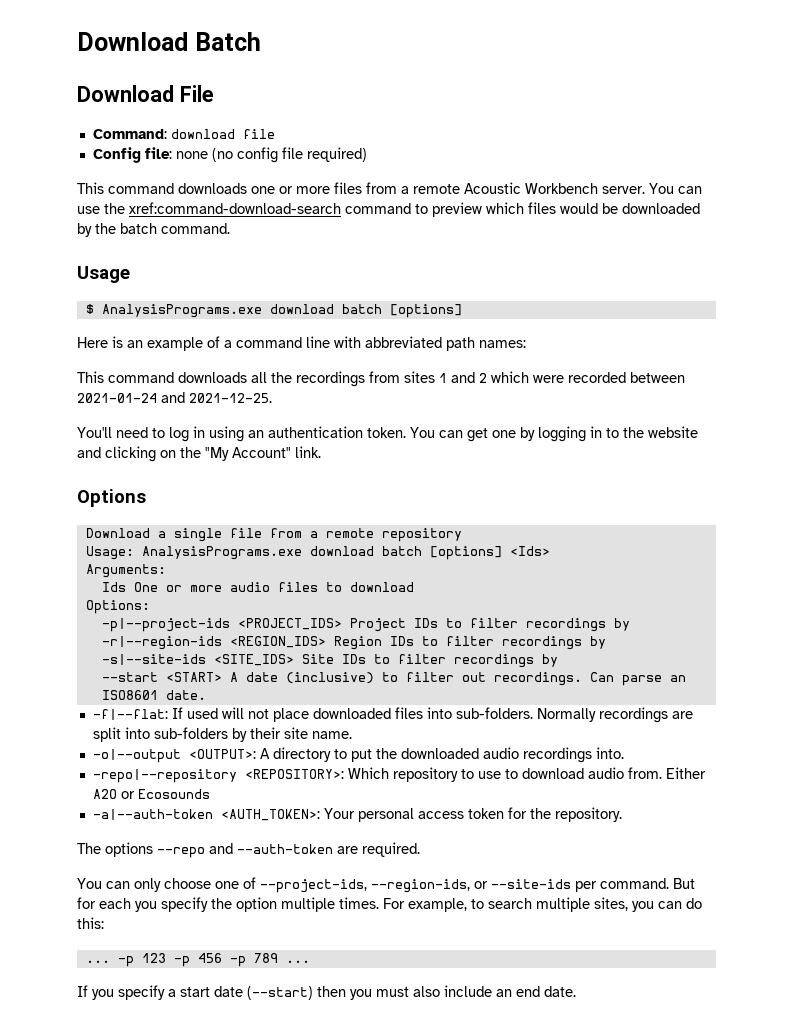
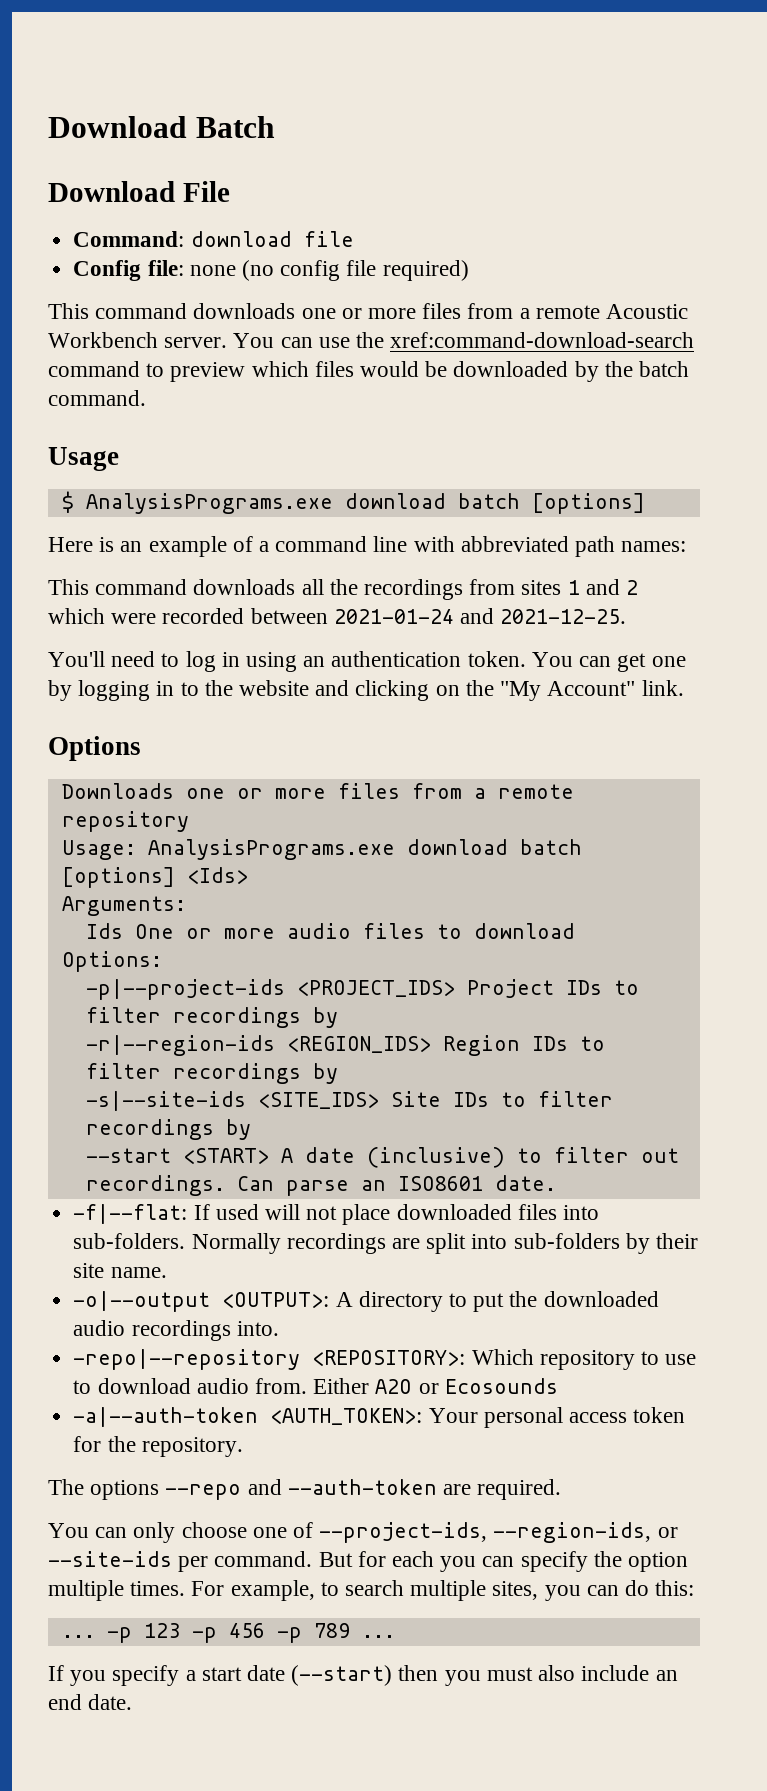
[85,528,262,542] Download a single file -> [61,783,400,799] Downloads one or more files
(157, 906) none -> [482,1556,515,1567] can

